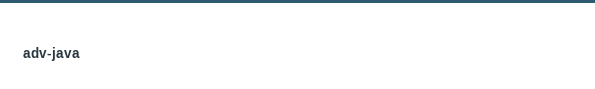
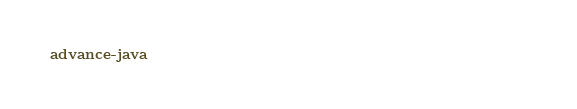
[23,47,80,61] adv-java -> [50,49,148,62] advance-java

